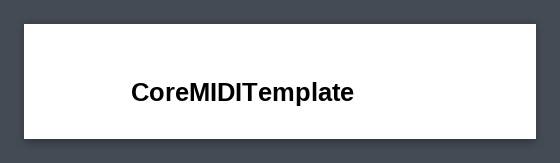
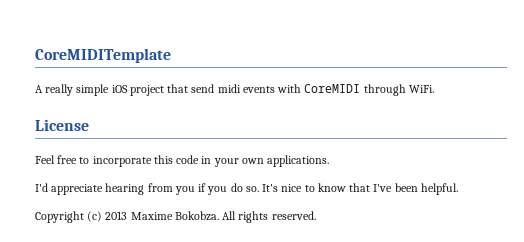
(354, 94) none -> [35,84,434,96] [35,119,89,131] [35,155,330,167] [35,183,458,195] [35,211,316,223] // A really simple iOS project that send midi events with CoreMIDI through WiFi. // License // Feel free to incorporate this code in your own applications. // I'd appreciate hearing from you if you do so. It's nice to know that I've been helpful. // Copyright (c) 2013 Maxime Bokobza. All rights reserved.

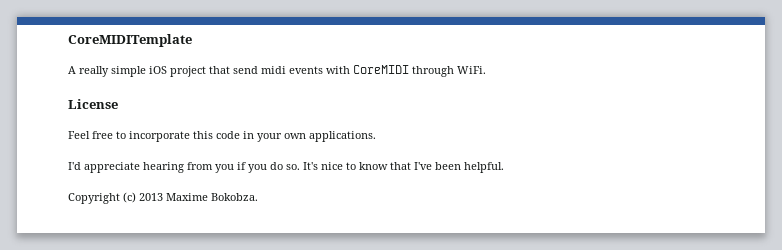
[222,211,316,223] All rights reserved. -> (258, 197) none

